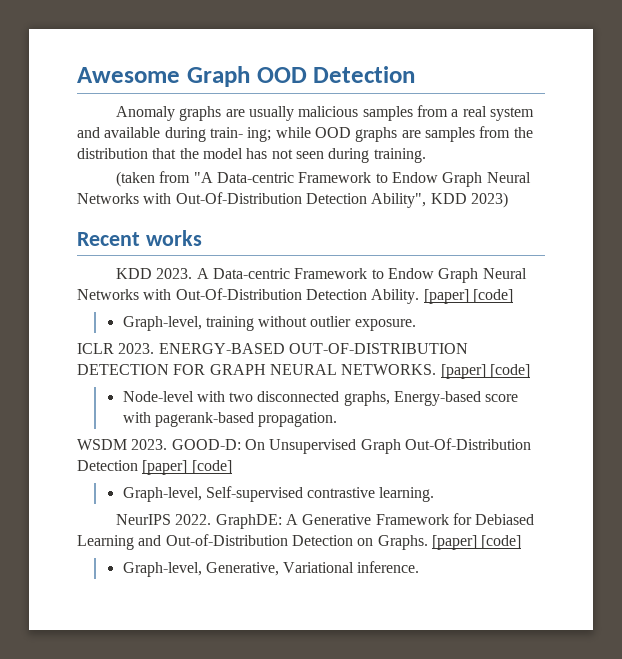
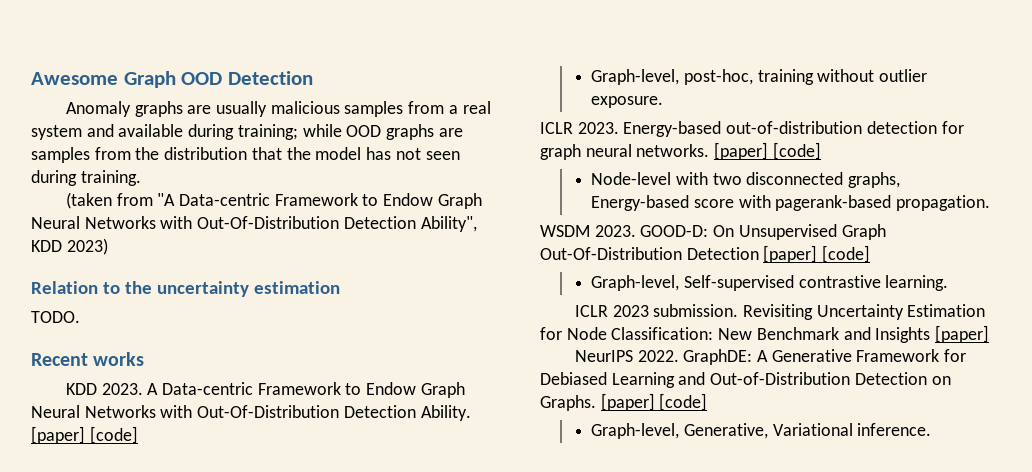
[209,127,272,142] train- ing; -> [237,124,298,140] training;
(508, 200) none -> [31,281,340,297] [31,311,80,323] // Relation to the uncertainty estimation // TODO.
(202, 323) none -> [683,69,753,85] post-hoc,
[158,343,468,354] [77,364,437,375] ENERGY-BASED OUT-OF-DISTRIBUTION DETECTION FOR GRAPH NEURAL NETWORKS. -> [623,121,964,137] [540,144,710,160] Energy-based out-of-distribution detection for graph neural networks.
(435, 494) none -> [574,304,986,320] [540,325,990,343] // ICLR 2023 submission. Revisiting Uncertainty Estimation for Node Classification: New Benchmark and Insights [paper]

